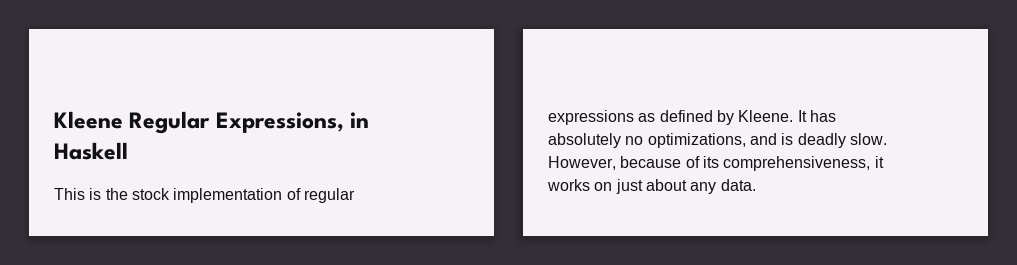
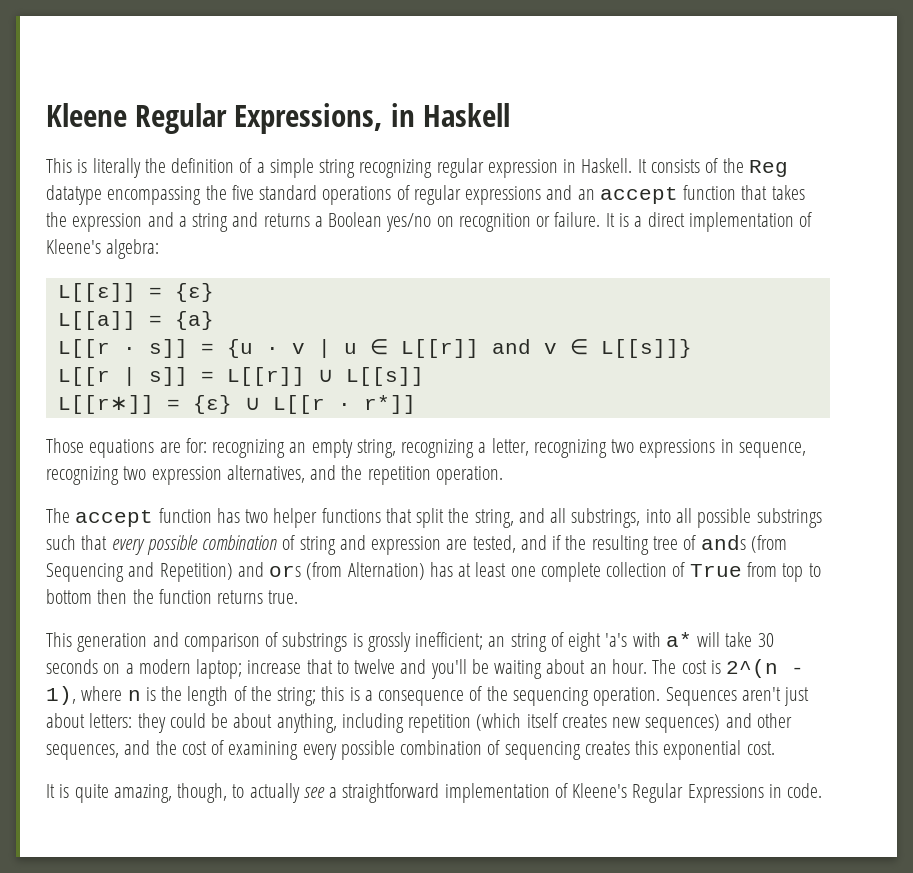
[105,188,355,203] [548,110,836,125] [548,133,887,148] [548,156,884,171] [547,179,756,194] the stock implementation of regular expressions as defined by Kleene. It has absolutely no optimizations, and is deadly slow. However, because of its comprehensiveness, it works on just about any data. -> [92,158,788,178] [46,185,805,205] [46,212,813,232] [46,239,160,259] [57,283,214,302] [57,311,214,330] [57,339,692,358] [57,367,424,386] [57,395,416,414] [46,438,806,458] [46,465,503,485] [46,508,822,528] [46,535,787,555] [46,562,821,582] [46,589,299,604] [46,632,774,652] [46,659,805,679] [46,686,810,706] [46,713,792,733] [46,740,775,760] [46,783,823,803] literally the definition of a simple string recognizing regular expression in Haskell. It consists of the Reg datatype encompassing the five standard operations of regular expressions and an accept function that takes the expression and a string and returns a Boolean yes/no on recognition or failure. It is a direct implementation of Kleene's algebra: // L[[ε]] = {ε} // L[[a]] = {a} // L[[r · s]] = {u · v | u ∈ L[[r]] and v ∈ L[[s]]} // L[[r | s]] = L[[r]] ∪ L[[s]] // L[[r∗]] = {ε} ∪ L[[r · r*]] // Those equations are for: recognizing an empty string, recognizing a letter, recognizing two expressions in sequence, recognizing two expression alternatives, and the repetition operation. // The accept function has two helper functions that split the string, and all substrings, into all possible substrings such that every possible combination of string and expression are tested, and if the resulting tree of ands (from Sequencing and Repetition) and ors (from Alternation) has at least one complete collection of True from top to bottom then the function returns true. // This generation and comparison of substrings is grossly inefficient; an string of eight 'a's with a* will take 30 seconds on a modern laptop; increase that to twelve and you'll be waiting about an hour. The cost is 2^(n - 1), where n is the length of the string; this is a consequence of the sequencing operation. Sequences aren't just about letters: they could be about anything, including repetition (which itself creates new sequences) and other sequences, and the cost of examining every possible combination of sequencing creates this exponential cost. // It is quite amazing, though, to actually see a straightforward implementation of Kleene's Regular Expressions in code.

